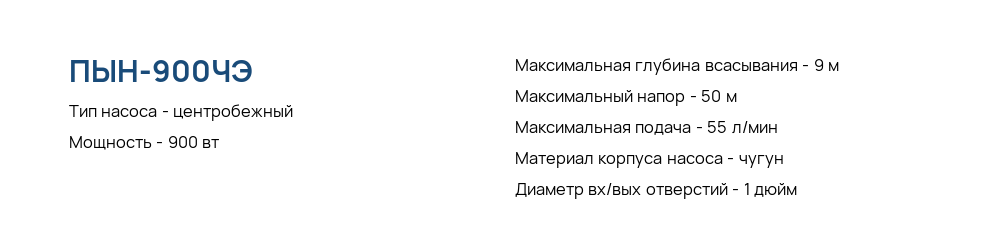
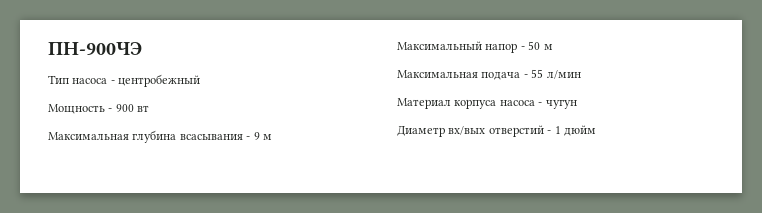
[69,60,253,82] ПЫН-900ЧЭ -> [48,42,142,55] ПН-900ЧЭ

